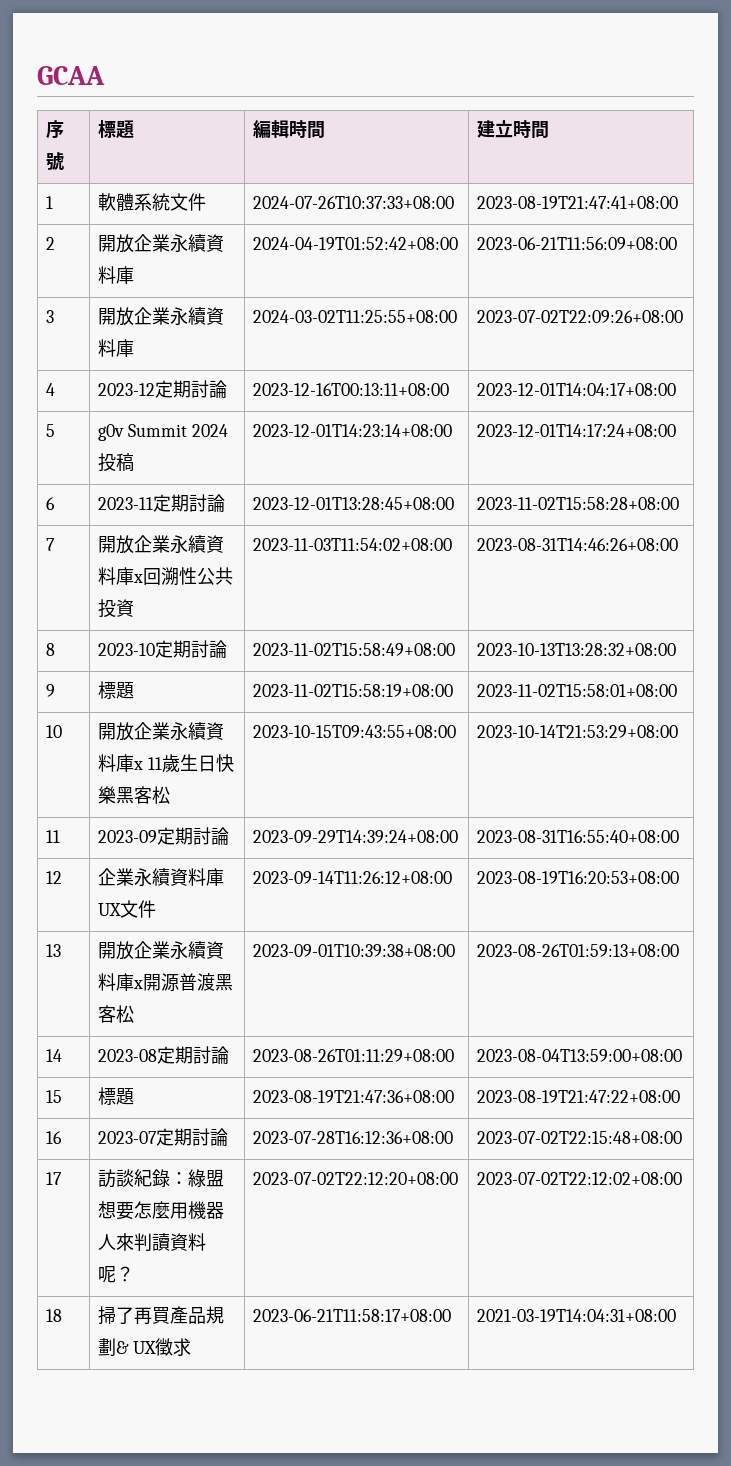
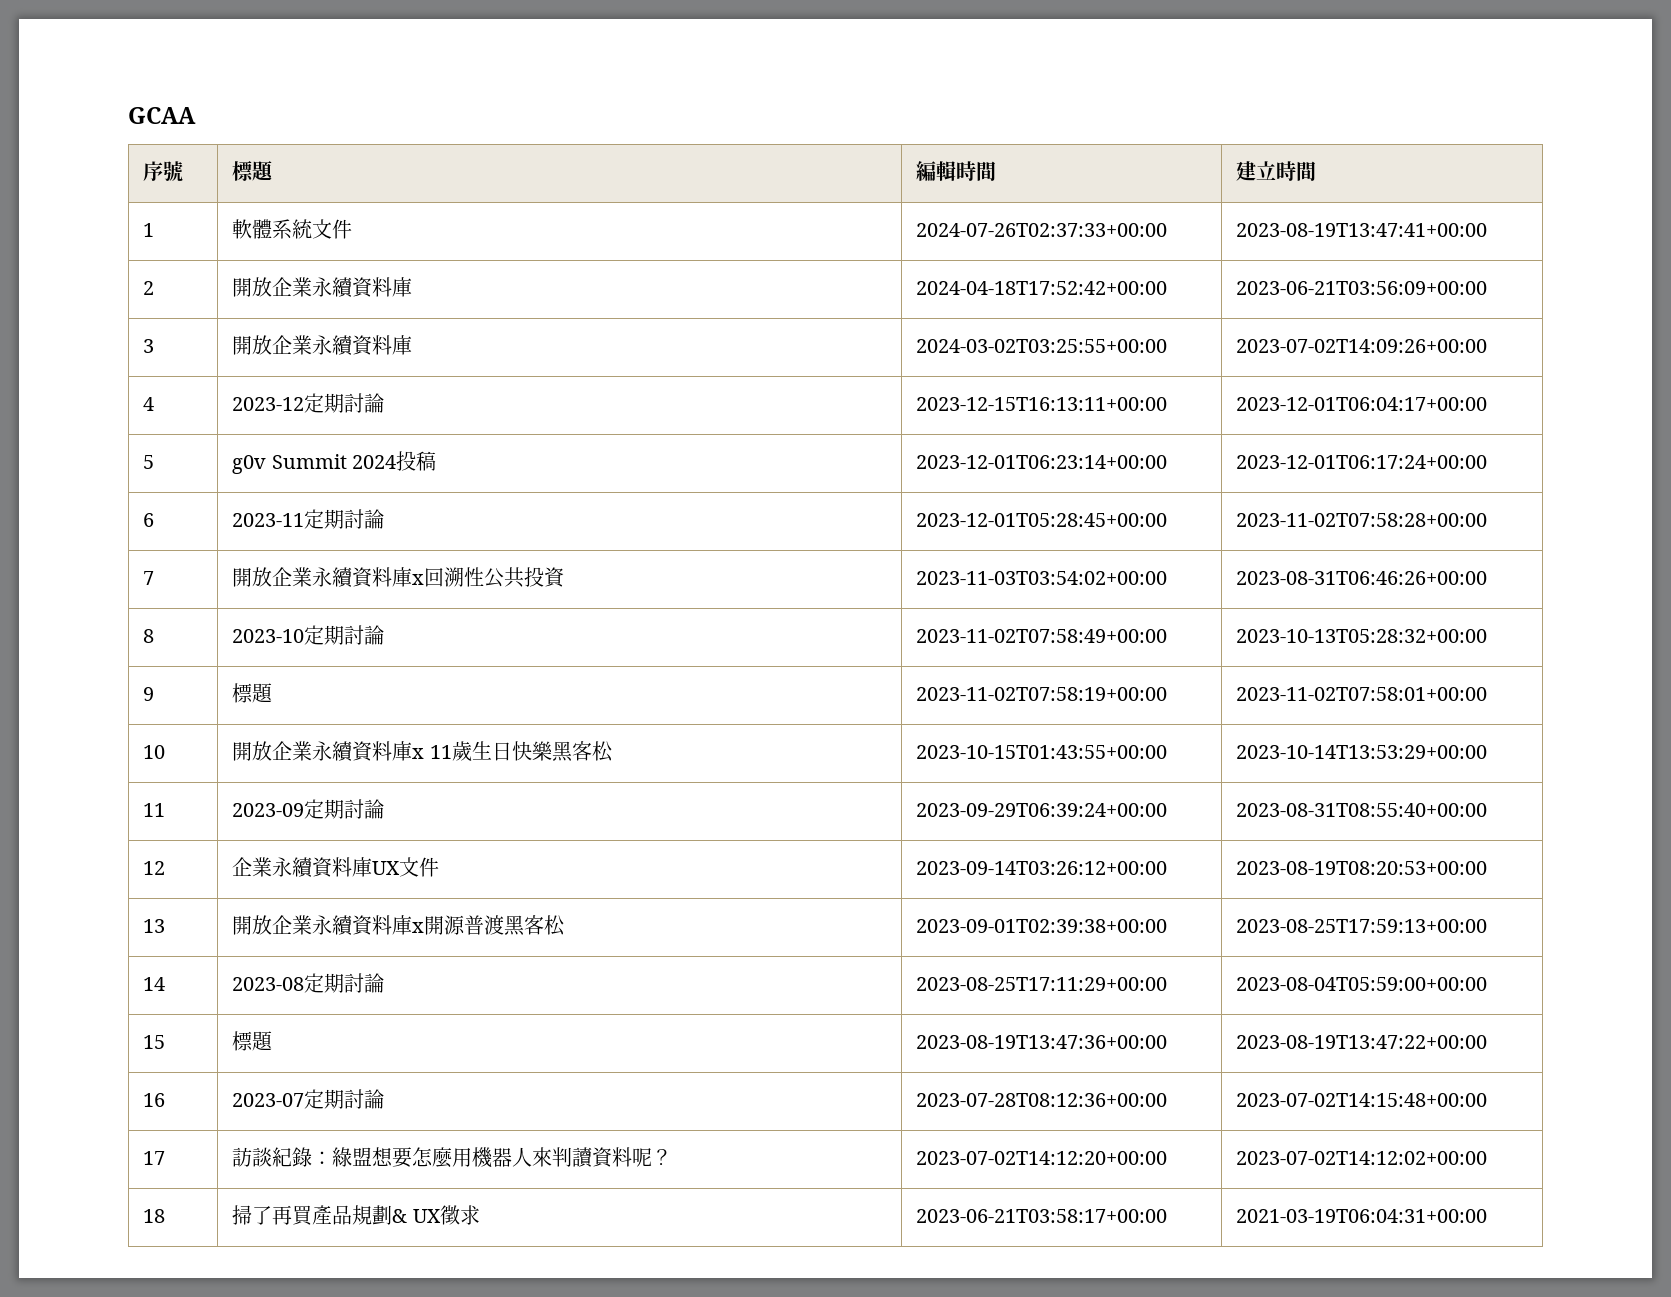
[252,196,454,209] [476,196,678,209] 2024-07-26T10:37:33+08:00 | 2023-08-19T21:47:41+08:00 -> [916,223,1168,237] [1236,223,1488,237] 2024-07-26T02:37:33+00:00 | 2023-08-19T13:47:41+00:00
[252,237,458,250] [476,237,677,250] 2024-04-19T01:52:42+08:00 | 2023-06-21T11:56:09+08:00 -> [916,281,1168,295] [1236,281,1488,295] 2024-04-18T17:52:42+00:00 | 2023-06-21T03:56:09+00:00
[252,310,457,323] [476,310,683,323] 2024-03-02T11:25:55+08:00 | 2023-07-02T22:09:26+08:00 -> [916,339,1168,353] [1236,339,1488,353] 2024-03-02T03:25:55+00:00 | 2023-07-02T14:09:26+00:00
[252,383,449,396] [476,383,676,396] 2023-12-16T00:13:11+08:00 | 2023-12-01T14:04:17+08:00 -> [916,397,1168,411] [1236,397,1488,411] 2023-12-15T16:13:11+00:00 | 2023-12-01T06:04:17+00:00
[252,424,452,437] [476,424,676,437] 2023-12-01T14:23:14+08:00 | 2023-12-01T14:17:24+08:00 -> [916,455,1168,469] [1236,455,1488,469] 2023-12-01T06:23:14+00:00 | 2023-12-01T06:17:24+00:00
[252,497,454,510] [476,497,679,510] 2023-12-01T13:28:45+08:00 | 2023-11-02T15:58:28+08:00 -> [916,513,1168,527] [1236,513,1488,527] 2023-12-01T05:28:45+00:00 | 2023-11-02T07:58:28+00:00
[252,538,452,551] [476,538,678,551] 2023-11-03T11:54:02+08:00 | 2023-08-31T14:46:26+08:00 -> [916,571,1168,585] [1236,571,1488,585] 2023-11-03T03:54:02+00:00 | 2023-08-31T06:46:26+00:00
[252,643,455,656] [476,643,676,656] 2023-11-02T15:58:49+08:00 | 2023-10-13T13:28:32+08:00 -> [916,629,1168,643] [1236,629,1488,643] 2023-11-02T07:58:49+00:00 | 2023-10-13T05:28:32+00:00
[252,684,453,697] [476,684,677,697] 2023-11-02T15:58:19+08:00 | 2023-11-02T15:58:01+08:00 -> [916,687,1168,701] [1236,687,1488,701] 2023-11-02T07:58:19+00:00 | 2023-11-02T07:58:01+00:00
[252,725,456,738] [476,725,678,738] 2023-10-15T09:43:55+08:00 | 2023-10-14T21:53:29+08:00 -> [916,745,1168,759] [1236,745,1488,759] 2023-10-15T01:43:55+00:00 | 2023-10-14T13:53:29+00:00
[252,830,458,843] [476,830,679,843] 2023-09-29T14:39:24+08:00 | 2023-08-31T16:55:40+08:00 -> [916,803,1168,817] [1236,803,1488,817] 2023-09-29T06:39:24+00:00 | 2023-08-31T08:55:40+00:00
[252,871,452,884] [476,871,679,884] 2023-09-14T11:26:12+08:00 | 2023-08-19T16:20:53+08:00 -> [916,861,1168,875] [1236,861,1488,875] 2023-09-14T03:26:12+00:00 | 2023-08-19T08:20:53+00:00
[252,944,455,957] [476,944,679,957] 2023-09-01T10:39:38+08:00 | 2023-08-26T01:59:13+08:00 -> [916,919,1168,933] [1236,919,1488,933] 2023-09-01T02:39:38+00:00 | 2023-08-25T17:59:13+00:00
[252,1049,454,1062] [476,1049,682,1062] 2023-08-26T01:11:29+08:00 | 2023-08-04T13:59:00+08:00 -> [916,977,1168,991] [1236,977,1488,991] 2023-08-25T17:11:29+00:00 | 2023-08-04T05:59:00+00:00
[252,1090,454,1103] [476,1090,680,1103] 2023-08-19T21:47:36+08:00 | 2023-08-19T21:47:22+08:00 -> [916,1035,1168,1049] [1236,1035,1488,1049] 2023-08-19T13:47:36+00:00 | 2023-08-19T13:47:22+00:00
[252,1131,453,1144] [476,1131,682,1144] 2023-07-28T16:12:36+08:00 | 2023-07-02T22:15:48+08:00 -> [916,1093,1168,1107] [1236,1093,1488,1107] 2023-07-28T08:12:36+00:00 | 2023-07-02T14:15:48+00:00
[252,1172,458,1185] [476,1172,682,1185] 2023-07-02T22:12:20+08:00 | 2023-07-02T22:12:02+08:00 -> [916,1151,1168,1165] [1236,1151,1488,1165] 2023-07-02T14:12:20+00:00 | 2023-07-02T14:12:02+00:00
[252,1309,451,1322] [476,1309,676,1322] 2023-06-21T11:58:17+08:00 | 2021-03-19T14:04:31+08:00 -> [916,1209,1168,1223] [1236,1209,1488,1223] 2023-06-21T03:58:17+00:00 | 2021-03-19T06:04:31+00:00

